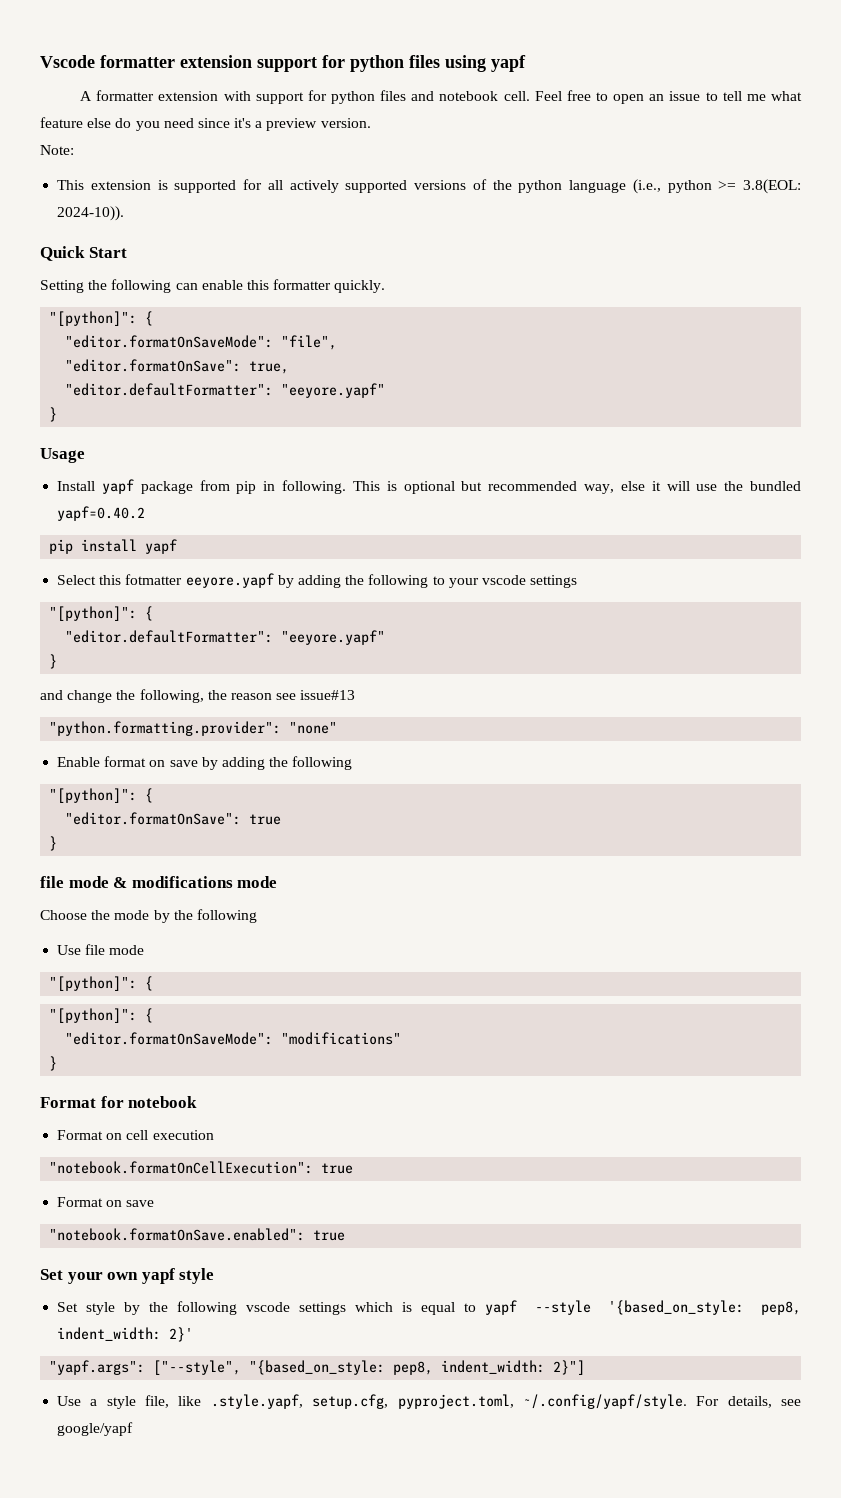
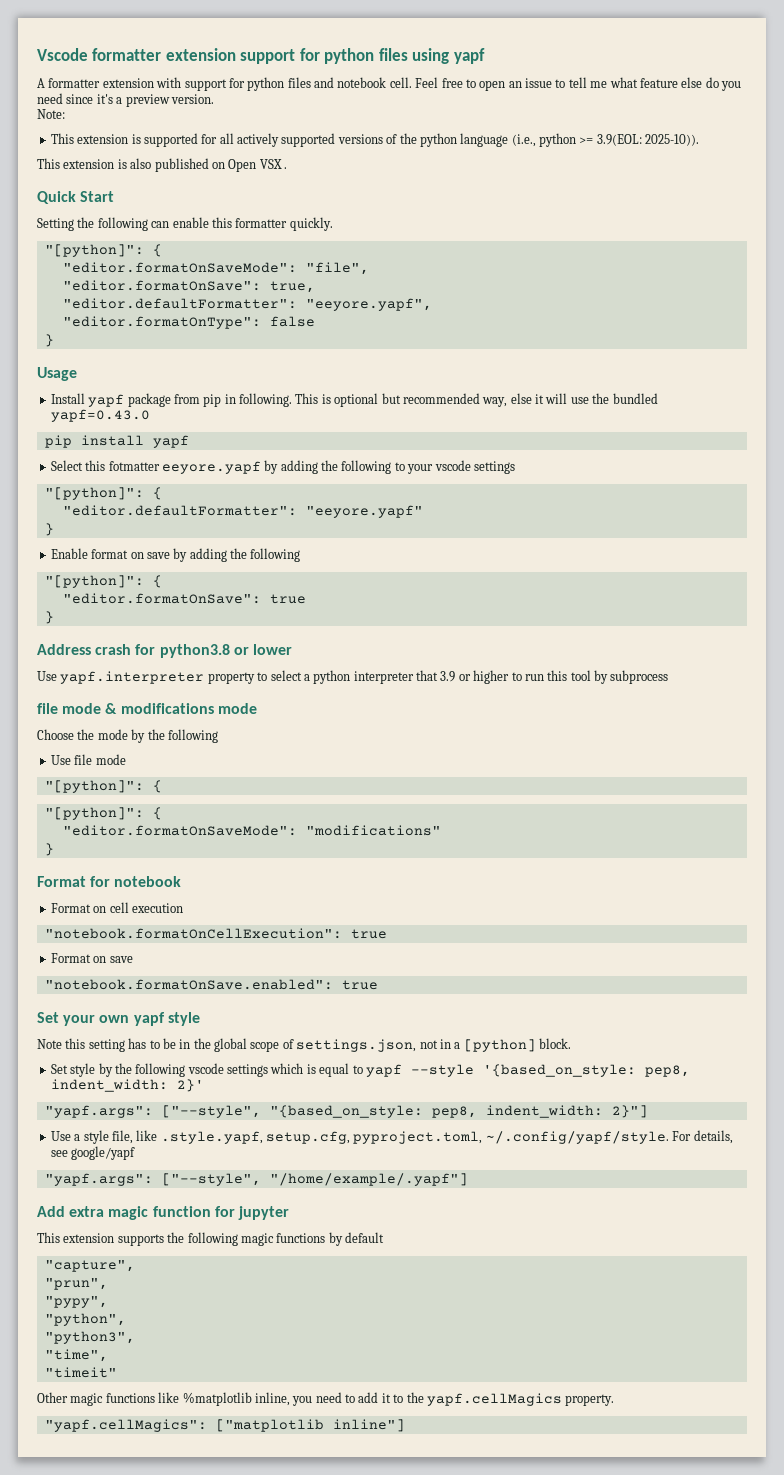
[743,179,802,194] [57,206,125,221] 3.8(EOL: 2024-10)). -> [596,134,700,146] [37,158,287,172] 3.9(EOL: 2025-10)). // This extension is also published on Open VSX .
[281,383,386,398] "eeyore.yapf" -> [305,298,432,311] [62,316,315,329] "eeyore.yapf", // "editor.formatOnType": false
[57,506,146,521] yapf=0.40.2 -> [50,409,150,422] yapf=0.43.0
[40,689,356,703] [49,721,338,736] // and change the following, the reason see issue#13 // "python.formatting.provider": "none" -> (54, 529) none
(58, 843) none -> [37,644,292,658] [37,670,669,684] // Address crash for python3.8 or lower // Use yapf.interpreter property to select a python interpreter that 3.9 or higher to run this tool by subprocess
(215, 1276) none -> [37,1038,571,1052] // Note this setting has to be in the global scope of settings.json, not in a [python] block.
(134, 1429) none -> [44,1173,468,1186] [37,1206,289,1220] [37,1232,384,1246] [44,1260,135,1272] [44,1278,108,1290] [44,1296,108,1308] [44,1313,126,1326] [44,1331,135,1344] [44,1349,108,1362] [44,1367,117,1378] [37,1392,615,1406] [44,1419,405,1432] // "yapf.args": ["--style", "/home/example/.yapf"] // Add extra magic function for jupyter // This extension supports the following magic functions by default // "capture", // "prun", // "pypy", // "python", // "python3", // "time", // "timeit" // Other magic functions like %matplotlib inline, you need to add it to the yapf.cellMagics property. // "yapf.cellMagics": ["matplotlib inline"]

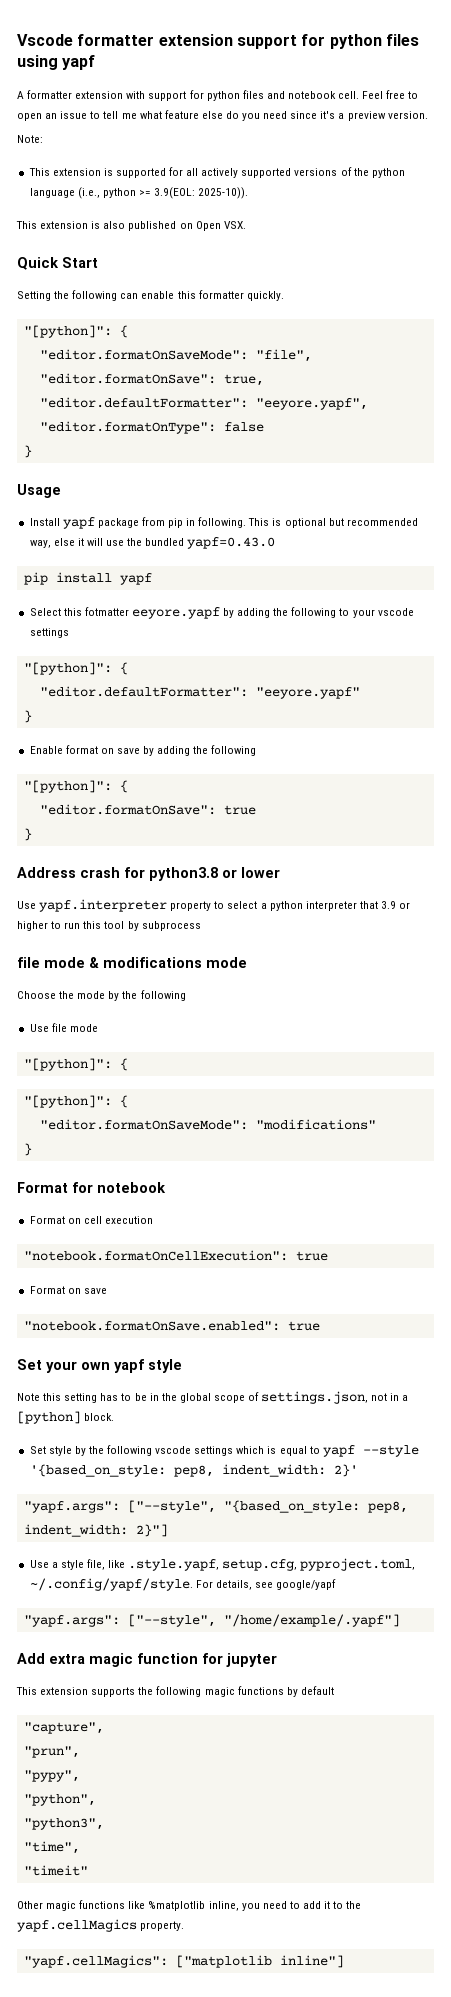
[259,159,287,169] VSX . -> [223,221,246,229] VSX.

